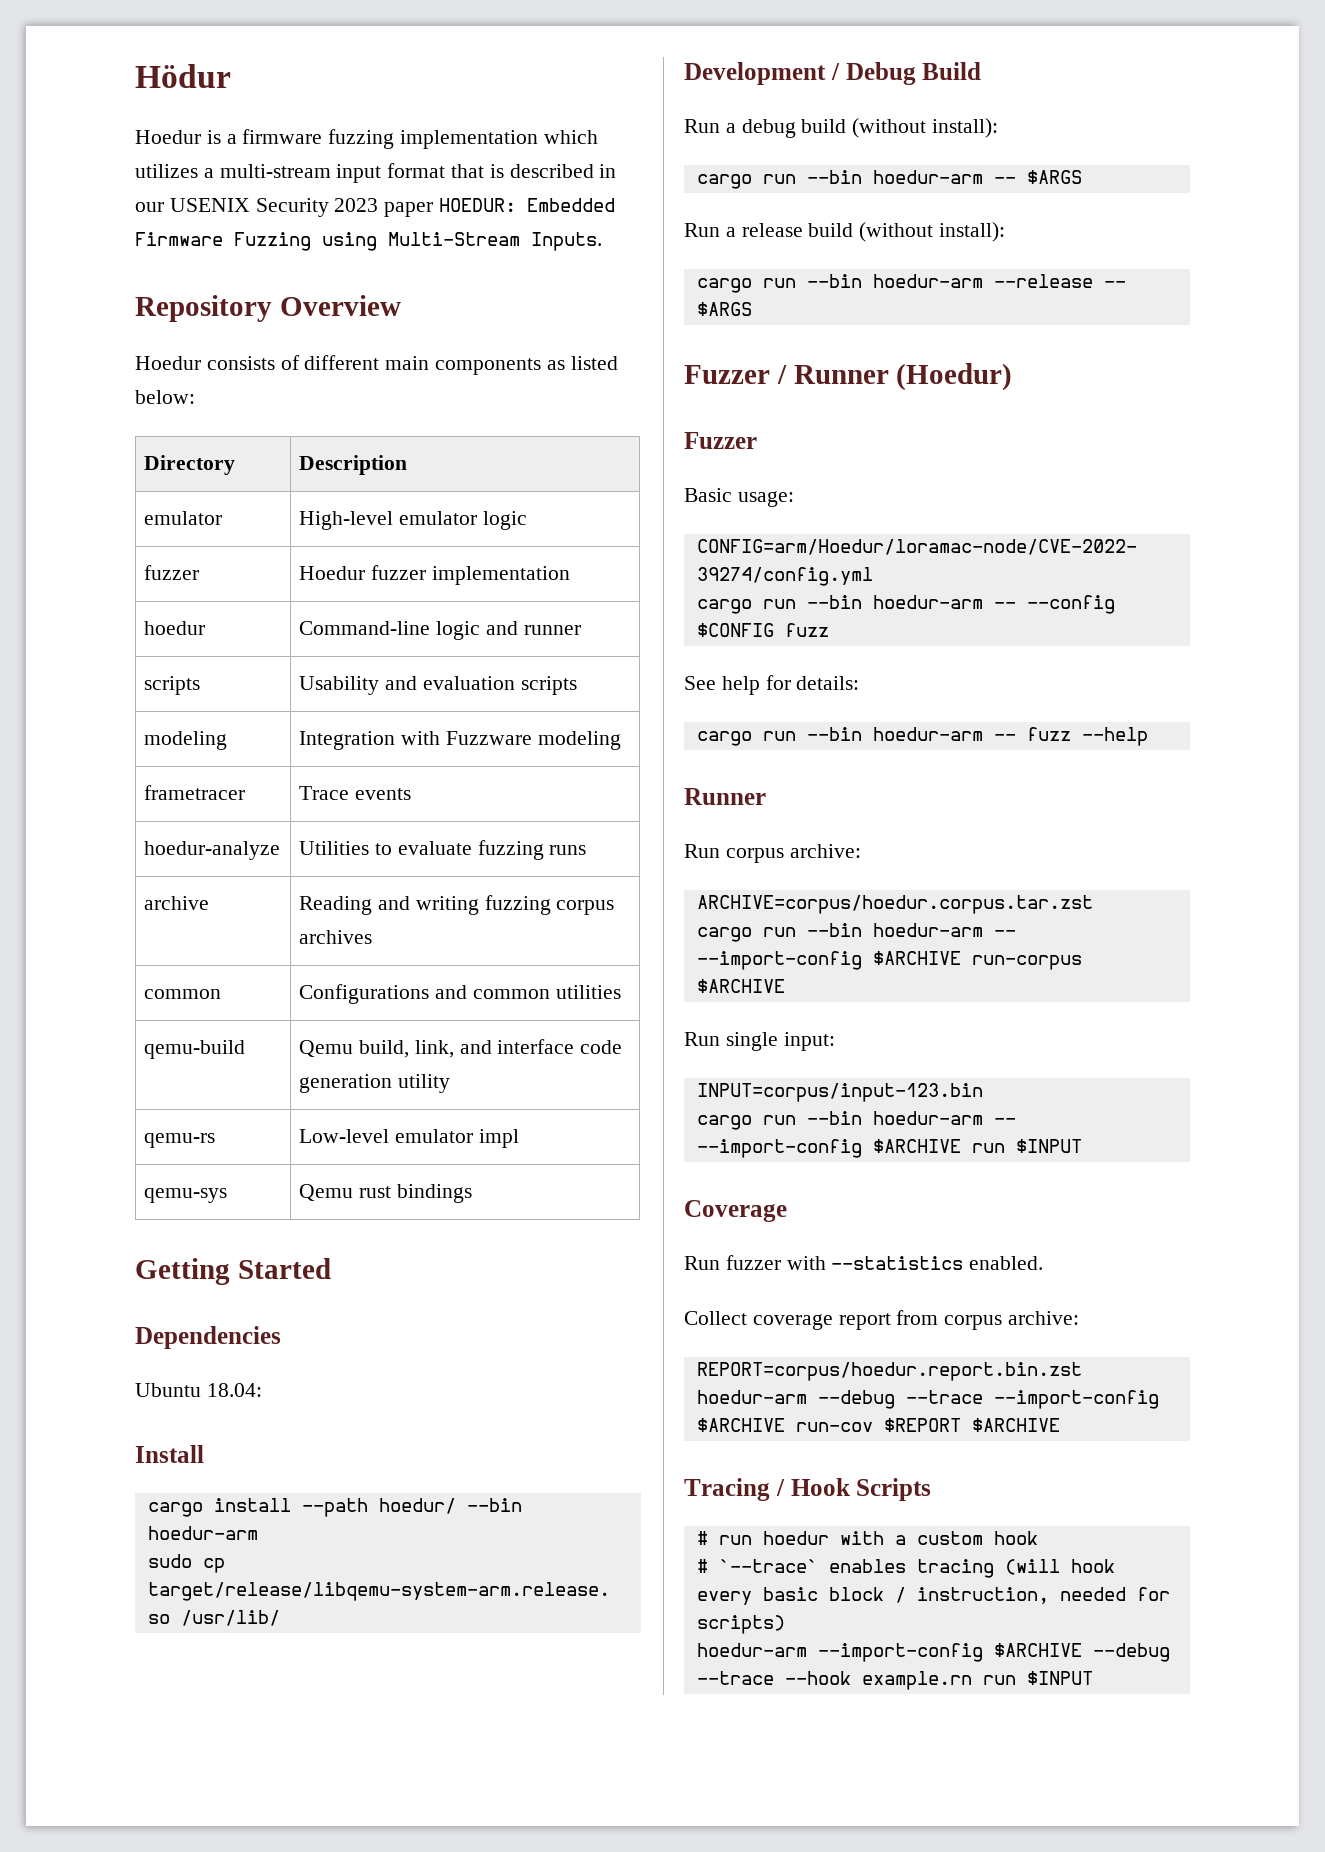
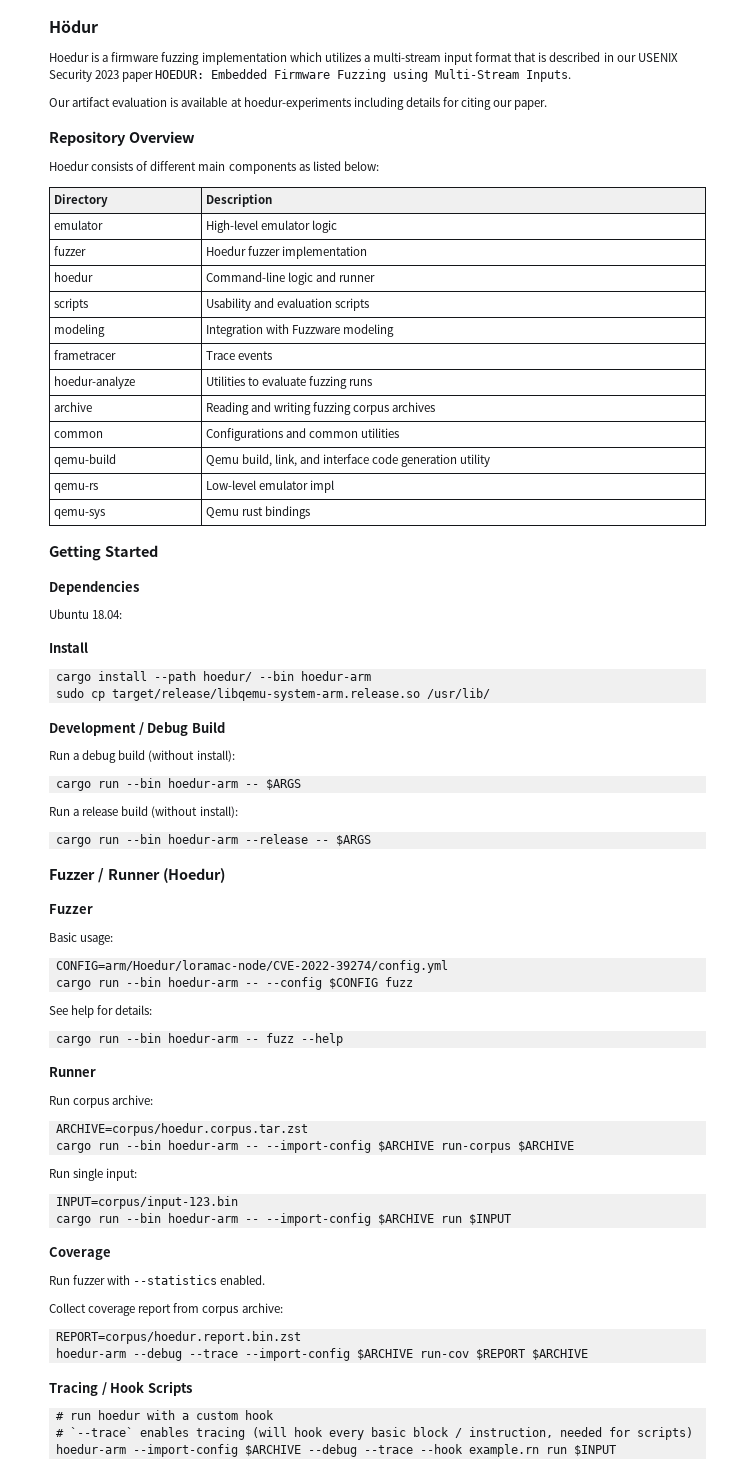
(602, 241) none -> [49,97,548,110] // Our artifact evaluation is available at hoedur-experiments including details for citing our paper.

